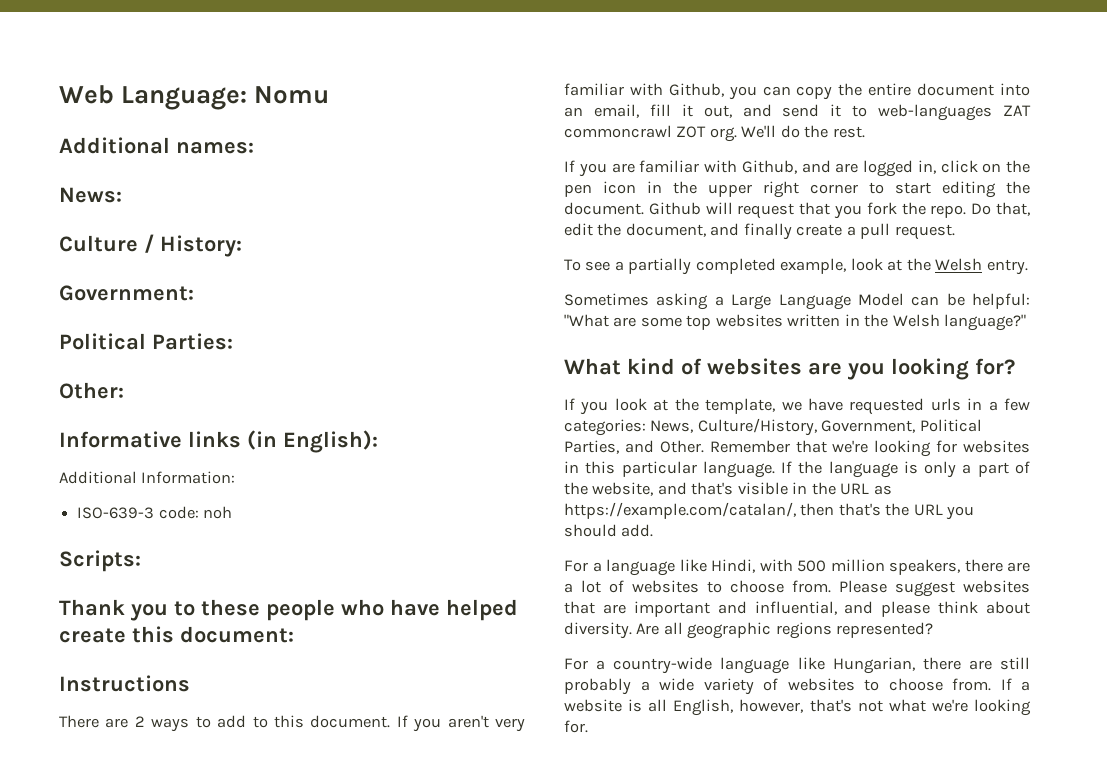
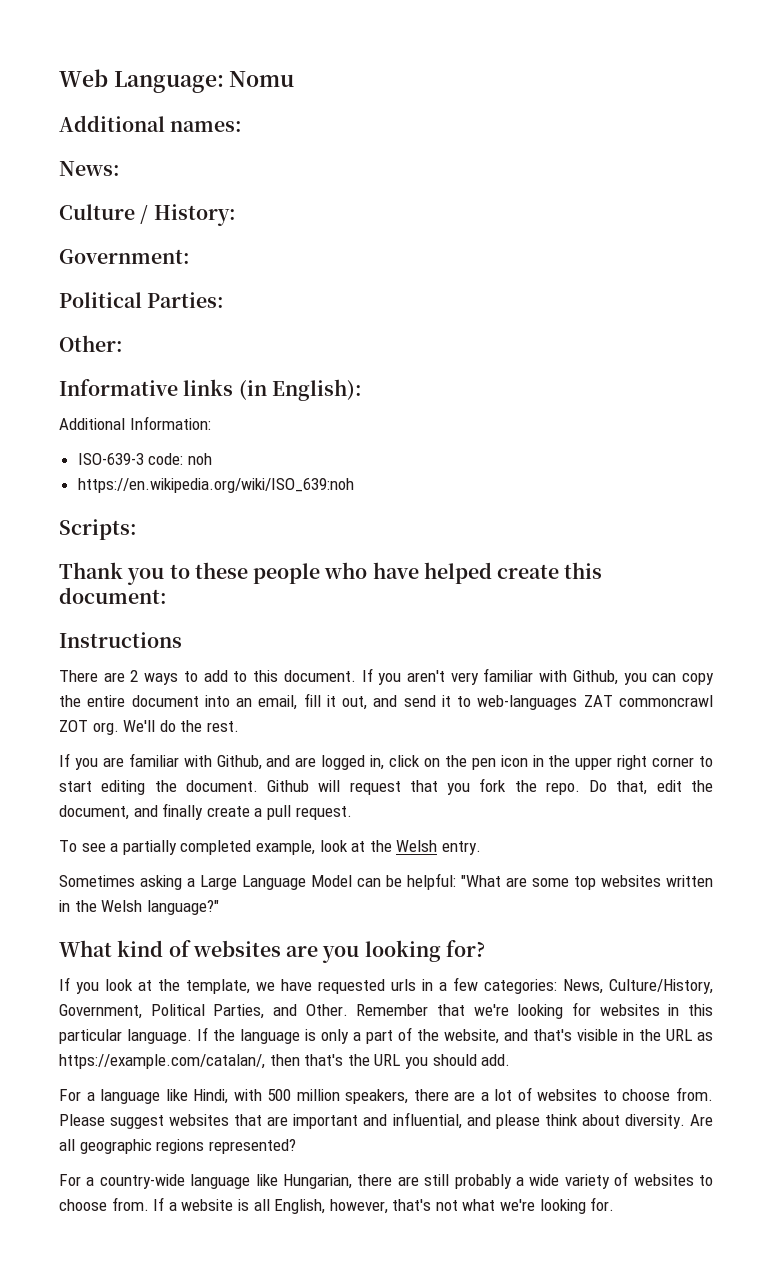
(233, 512) none -> [77,478,354,493] // https://en.wikipedia.org/wiki/ISO_639:noh

